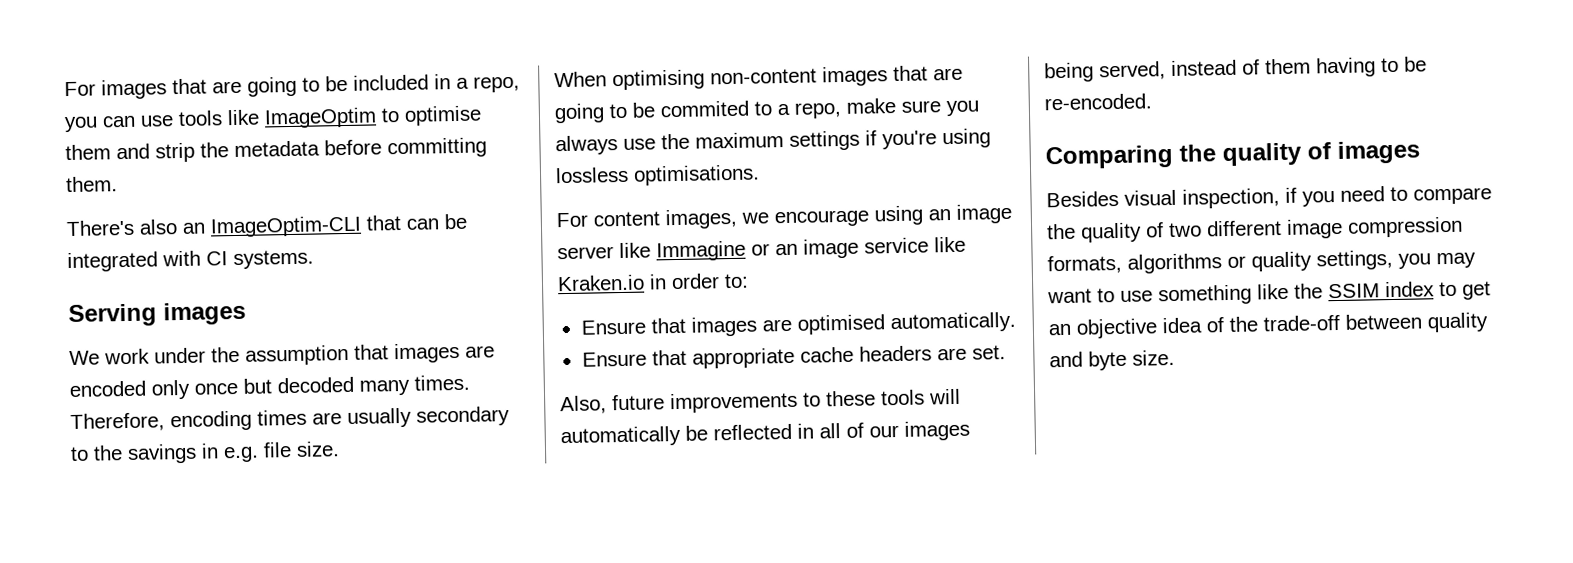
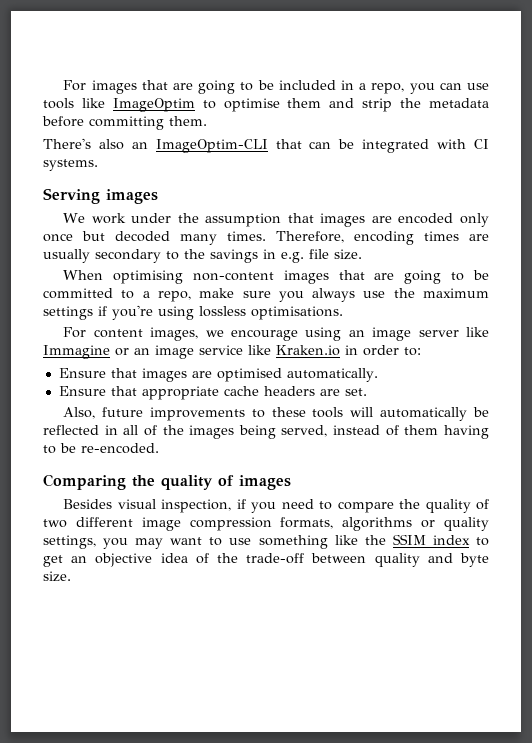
[660,100,749,118] commited -> [43,288,113,299] committed
[869,424,899,438] our -> [162,425,184,435] the

